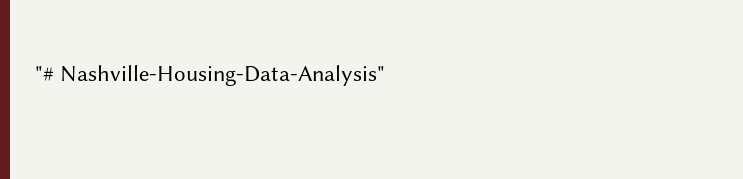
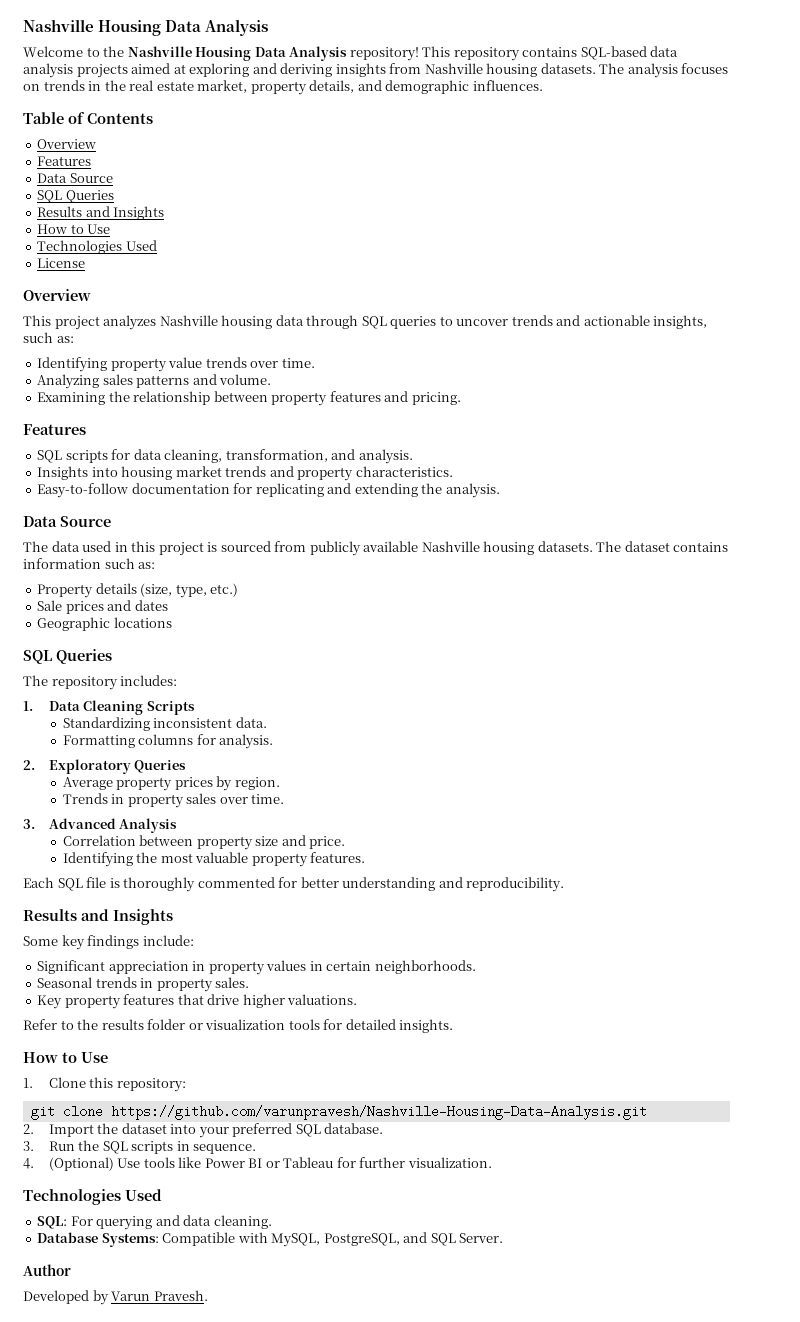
[35,65,386,86] "# Nashville-Housing-Data-Analysis" -> [23,19,269,36] [23,46,679,61] [23,63,729,78] [23,80,543,95] [23,112,153,124] [37,139,97,149] [37,156,92,166] [37,173,113,183] [37,190,114,203] [37,206,165,220] [37,224,111,234] [37,240,157,254] [37,258,86,268] [23,289,91,301] [23,315,708,330] [23,332,74,343] [37,357,315,372] [37,374,272,389] [37,391,461,406] [23,424,86,435] [37,449,413,464] [37,466,453,481] [37,483,500,498] [23,516,111,527] [23,541,729,556] [23,558,156,569] [37,583,239,598] [37,600,168,614] [37,617,172,631] [23,649,112,664] [23,675,178,690] [23,700,195,715] [62,717,267,731] [62,734,274,749] [23,759,187,774] [62,776,280,791] [62,793,285,808] [23,818,178,833] [62,835,346,850] [62,852,366,867] [23,877,565,892] [23,909,173,925] [23,935,194,950] [37,960,476,975] [37,977,250,992] [37,994,358,1009] [23,1019,454,1033] [23,1052,108,1063] [23,1077,186,1092] [30,1105,647,1120] [23,1123,384,1138] [23,1140,257,1154] [23,1157,492,1171] [23,1189,162,1205] [37,1215,272,1230] [37,1232,504,1247] [23,1264,71,1276] [23,1290,208,1305] Nashville Housing Data Analysis // Welcome to the Nashville Housing Data Analysis repository! This repository contains SQL-based data analysis projects aimed at exploring and deriving insights from Nashville housing datasets. The analysis focuses on trends in the real estate market, property details, and demographic influences. // Table of Contents // Overview // Features // Data Source // SQL Queries // Results and Insights // How to Use // Technologies Used // License // Overview // This project analyzes Nashville housing data through SQL queries to uncover trends and actionable insights, such as: // Identifying property value trends over time. // Analyzing sales patterns and volume. // Examining the relationship between property features and pricing. // Features // SQL scripts for data cleaning, transformation, and analysis. // Insights into housing market trends and property characteristics. // Easy-to-follow documentation for replicating and extending the analysis. // Data Source // The data used in this project is sourced from publicly available Nashville housing datasets. The dataset contains information such as: // Property details (size, type, etc.) // Sale prices and dates // Geographic locations // SQL Queries // The repository includes: // 1. Data Cleaning Scripts // Standardizing inconsistent data. // Formatting columns for analysis. // 2. Exploratory Queries // Average property prices by region. // Trends in property sales over time. // 3. Advanced Analysis // Correlation between property size and price. // Identifying the most valuable property features. // Each SQL file is thoroughly commented for better understanding and reproducibility. // Results and Insights // Some key findings include: // Significant appreciation in property values in certain neighborhoods. // Seasonal trends in property sales. // Key property features that drive higher valuations. // Refer to the results folder or visualization tools for detailed insights. // How to Use // 1. Clone this repository: // git clone https://github.com/varunpravesh/Nashville-Housing-Data-Analysis.git // 2. Import the dataset into your preferred SQL database. // 3. Run the SQL scripts in sequence. // 4. (Optional) Use tools like Power BI or Tableau for further visualization. // Technologies Used // SQL: For querying and data cleaning. // Database Systems: Compatible with MySQL, PostgreSQL, and SQL Server. // Author // Developed by Varun Pravesh.

